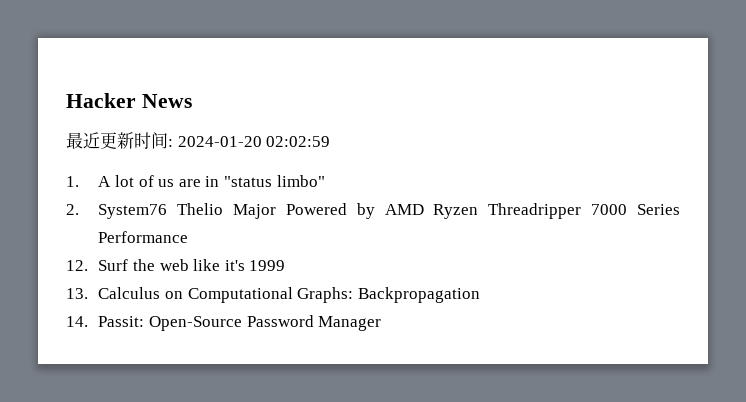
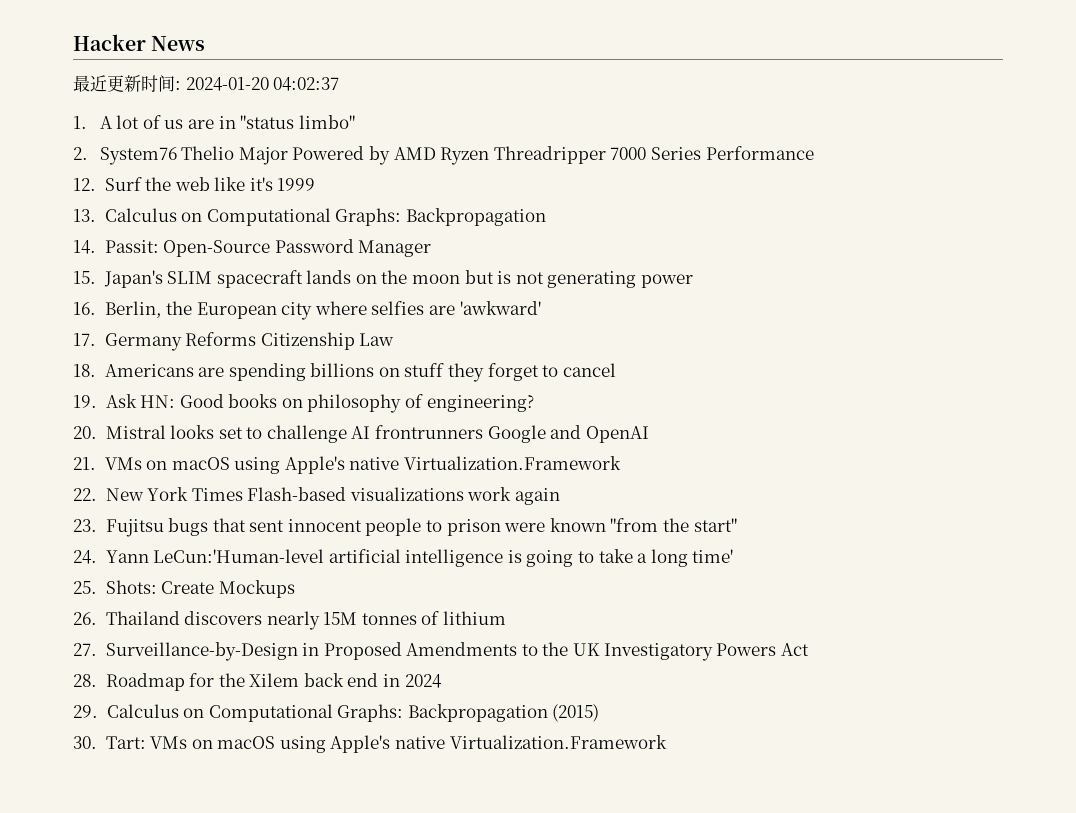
[266,136,331,147] 02:02:59 -> [273,77,340,91] 04:02:37
(382, 323) none -> [73,270,693,288] [73,301,541,320] [73,332,395,351] [73,363,616,382] [73,394,534,413] [73,425,649,443] [73,456,622,474] [73,487,561,505] [73,518,737,537] [73,549,734,567] [73,580,295,598] [73,611,507,630] [73,642,809,661] [73,673,442,691] [73,704,600,722] [73,735,667,753] // 15. Japan's SLIM spacecraft lands on the moon but is not generating power // 16. Berlin, the European city where selfies are 'awkward' // 17. Germany Reforms Citizenship Law // 18. Americans are spending billions on stuff they forget to cancel // 19. Ask HN: Good books on philosophy of engineering? // 20. Mistral looks set to challenge AI frontrunners Google and OpenAI // 21. VMs on macOS using Apple's native Virtualization.Framework // 22. New York Times Flash-based visualizations work again // 23. Fujitsu bugs that sent innocent people to prison were known "from the start" // 24. Yann LeCun:'Human-level artificial intelligence is going to take a long time' // 25. Shots: Create Mockups // 26. Thailand discovers nearly 15M tonnes of lithium // 27. Surveillance-by-Design in Proposed Amendments to the UK Investigatory Powers Act // 28. Roadmap for the Xilem back end in 2024 // 29. Calculus on Computational Graphs: Backpropagation (2015) // 30. Tart: VMs on macOS using Apple's native Virtualization.Framework

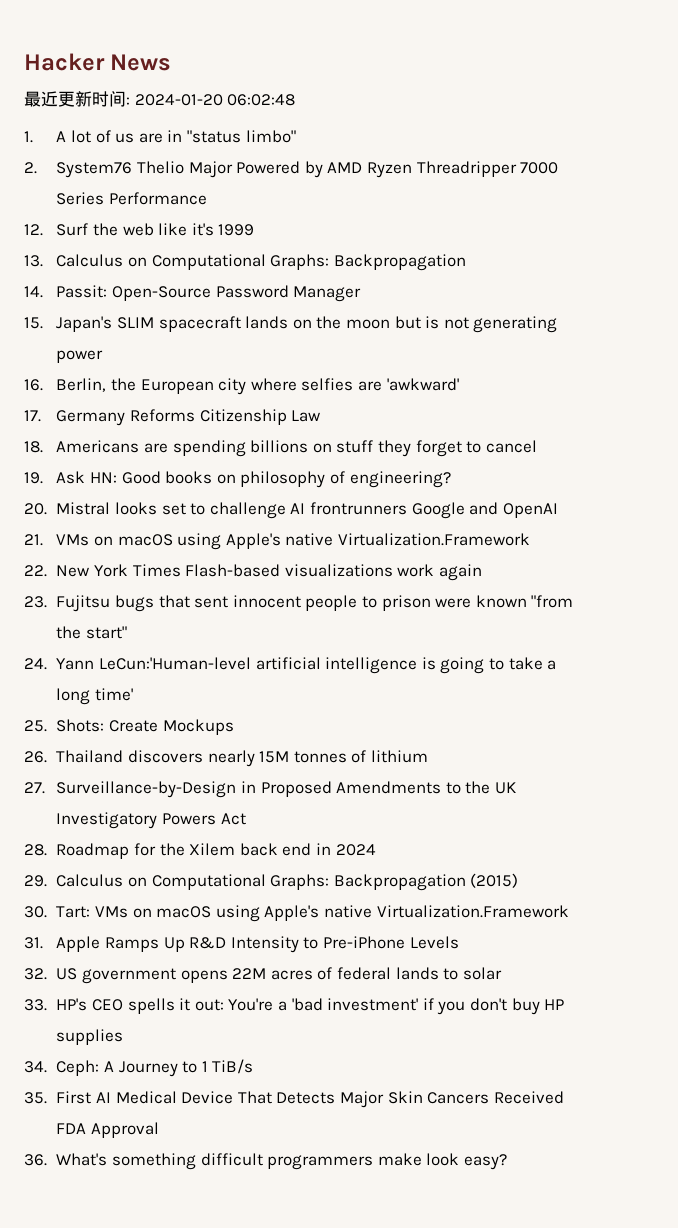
[273,77,340,91] 04:02:37 -> [227,94,296,106] 06:02:48
(667, 742) none -> [24,936,459,953] [24,967,502,984] [24,998,565,1015] [56,1029,124,1045] [24,1059,254,1077] [24,1091,564,1108] [56,1122,160,1138] [24,1153,507,1170] // 31. Apple Ramps Up R&D Intensity to Pre-iPhone Levels // 32. US government opens 22M acres of federal lands to solar // 33. HP's CEO spells it out: You're a 'bad investment' if you don't buy HP supplies // 34. Ceph: A Journey to 1 TiB/s // 35. First AI Medical Device That Detects Major Skin Cancers Received FDA Approval // 36. What's something difficult programmers make look easy?

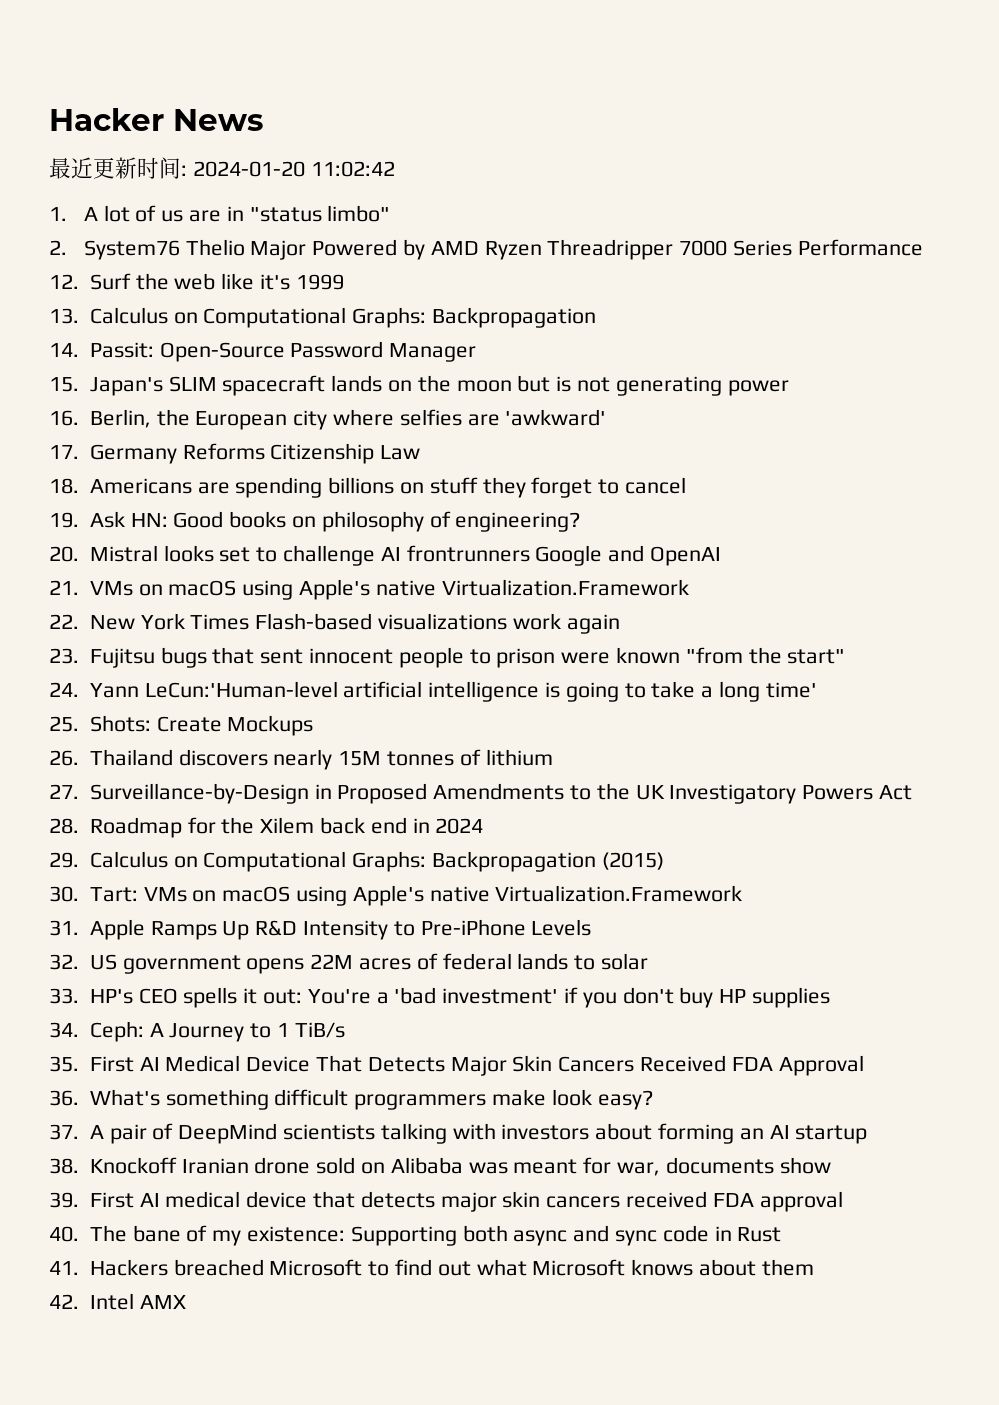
[227,94,296,106] 06:02:48 -> [310,161,395,177] 11:02:42
(507, 1162) none -> [49,1123,868,1144] [49,1157,831,1176] [49,1191,843,1212] [49,1225,782,1246] [49,1259,814,1276] [49,1293,186,1310] // 37. A pair of DeepMind scientists talking with investors about forming an AI startup // 38. Knockoff Iranian drone sold on Alibaba was meant for war, documents show // 39. First AI medical device that detects major skin cancers received FDA approval // 40. The bane of my existence: Supporting both async and sync code in Rust // 41. Hackers breached Microsoft to find out what Microsoft knows about them // 42. Intel AMX

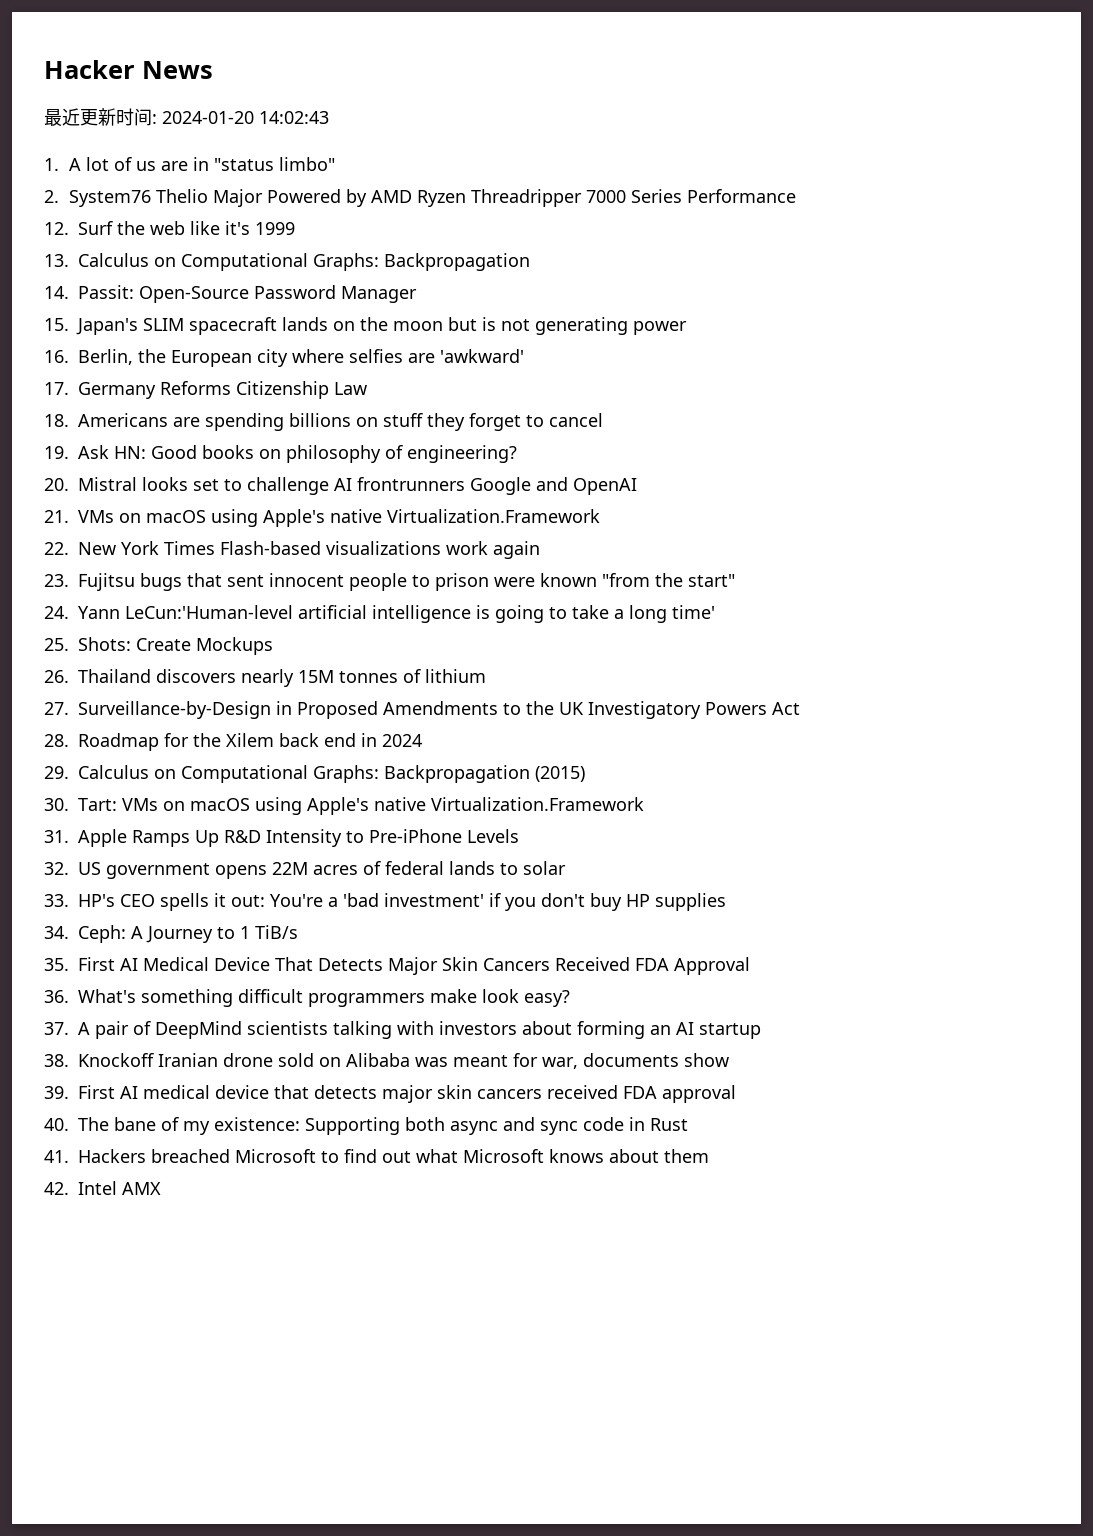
[310,161,395,177] 11:02:42 -> [259,111,329,124] 14:02:43

